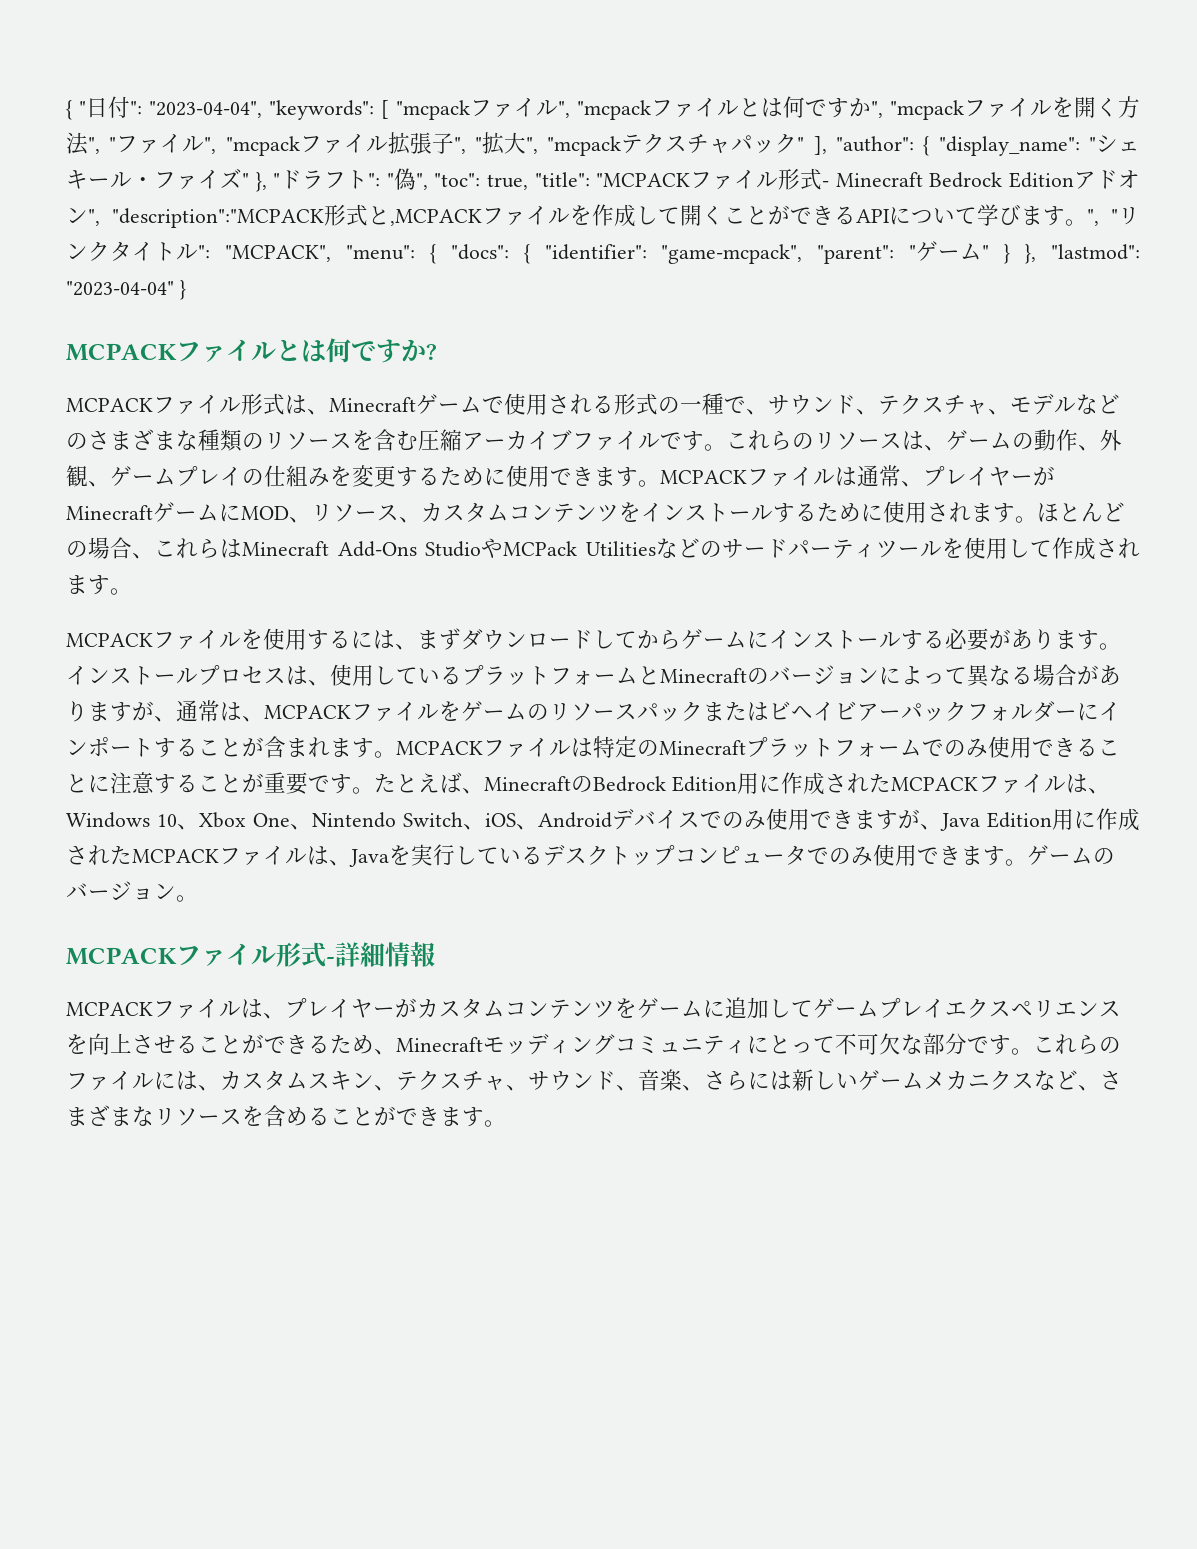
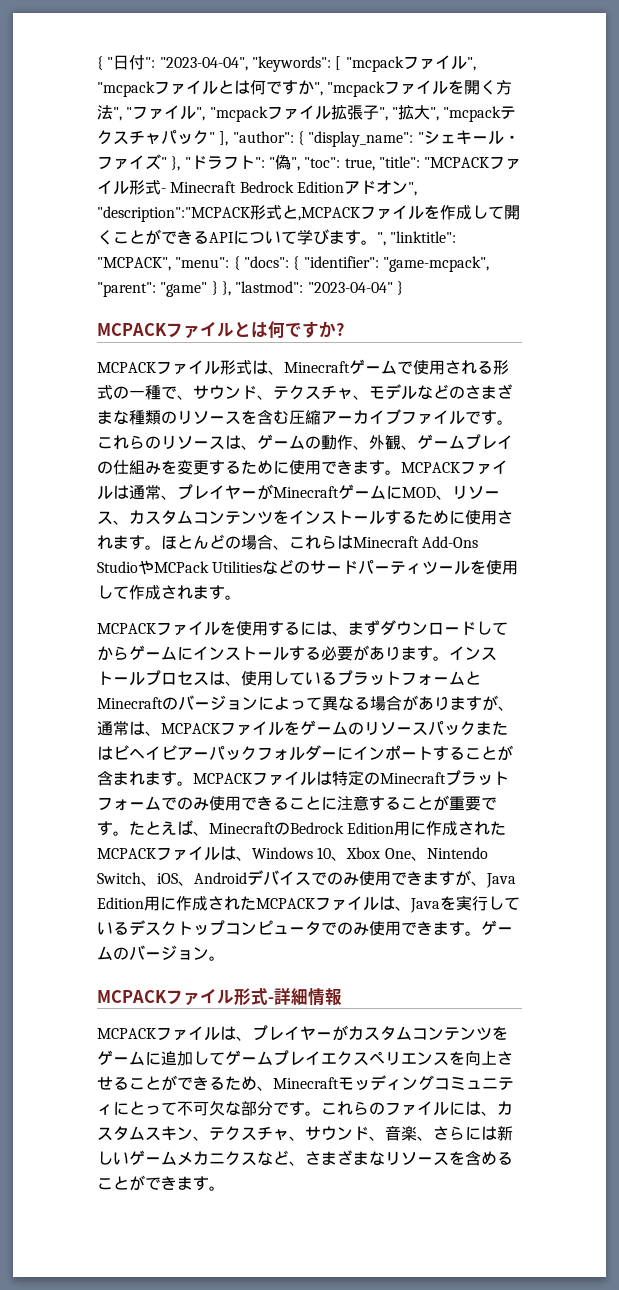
[1111,207,1140,225] [66,241,210,261] "リンクタイトル": -> [390,231,457,243] "linktitle":
[909,241,990,261] "ゲーム" -> [160,282,208,297] "game"

